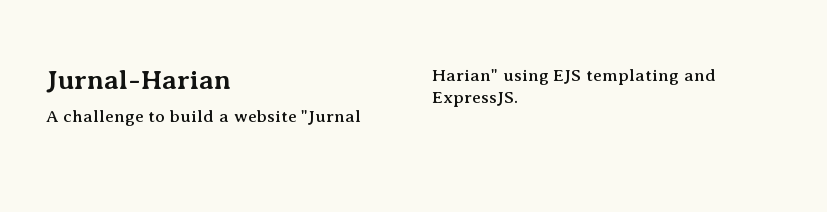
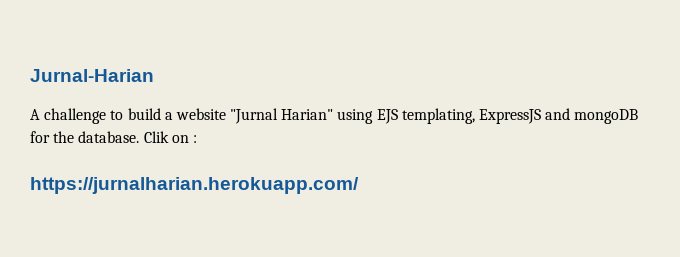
[586,69,716,85] [432,92,518,107] templating and ExpressJS. -> [401,108,639,124] [30,131,197,143] [30,177,359,194] templating, ExpressJS and mongoDB for the database. Clik on : // https://jurnalharian.herokuapp.com/

